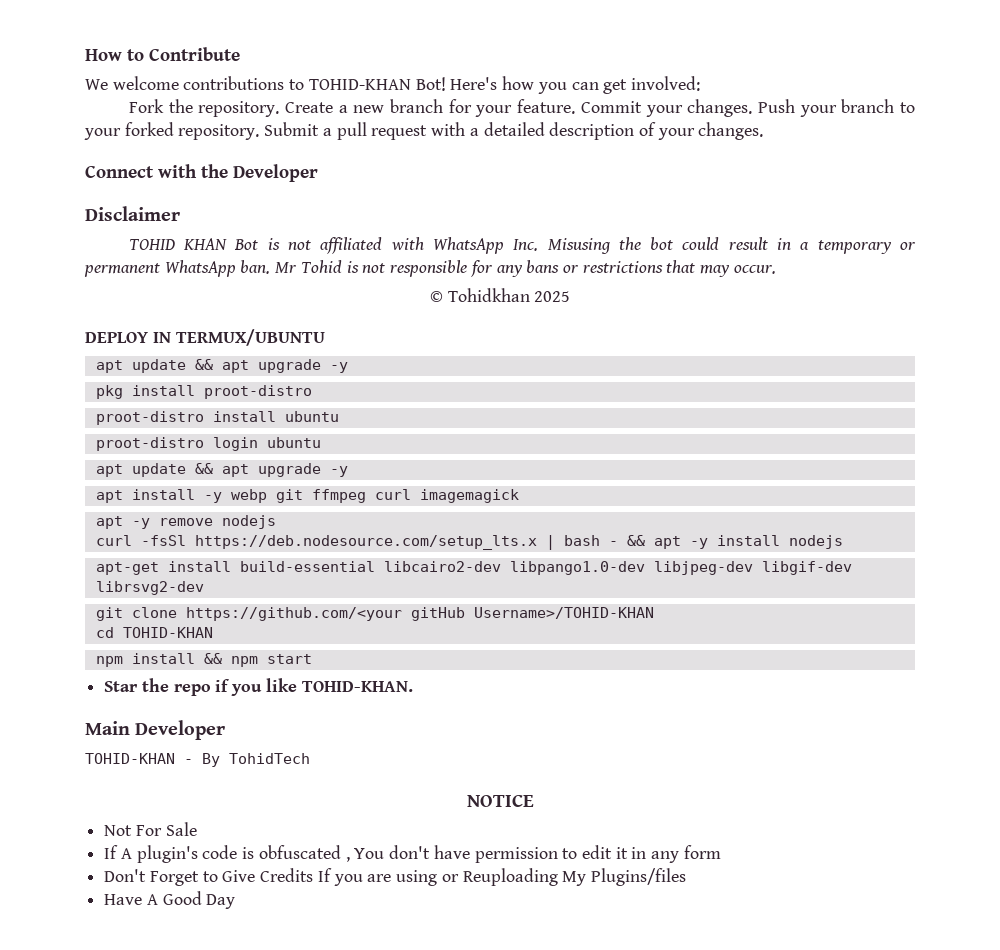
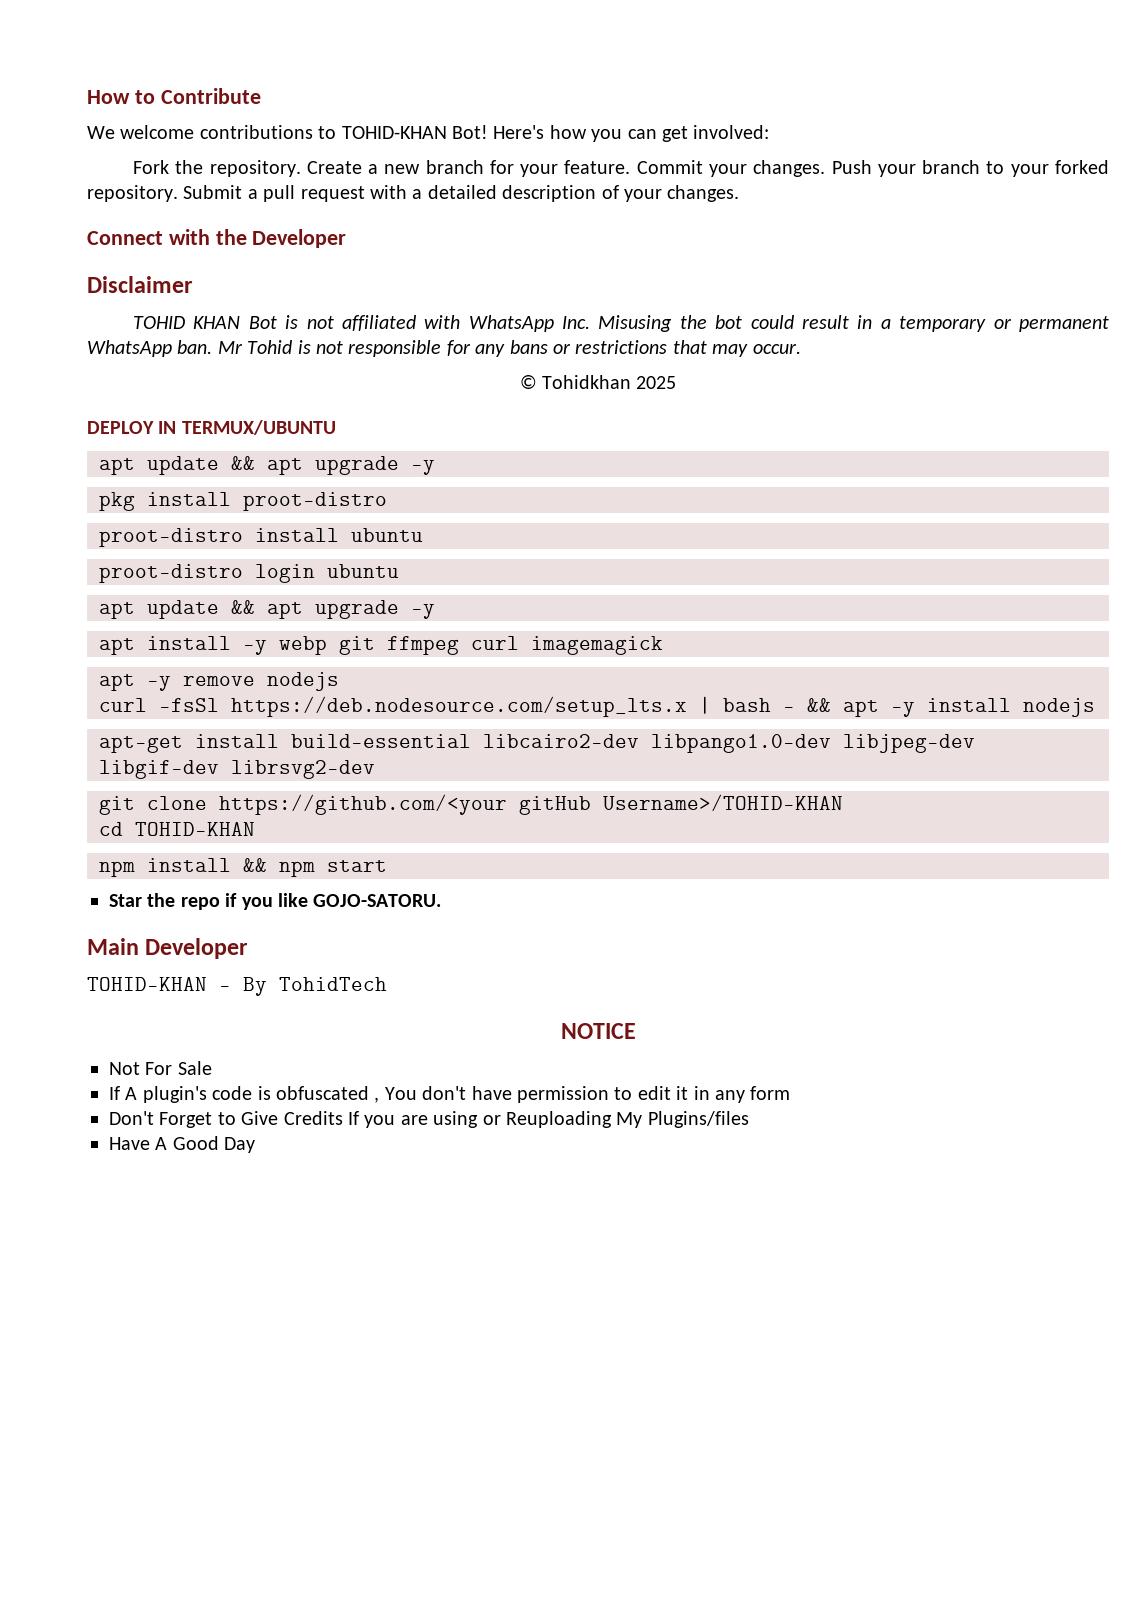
[301,681,413,692] TOHID-KHAN. -> [313,894,442,907] GOJO-SATORU.

